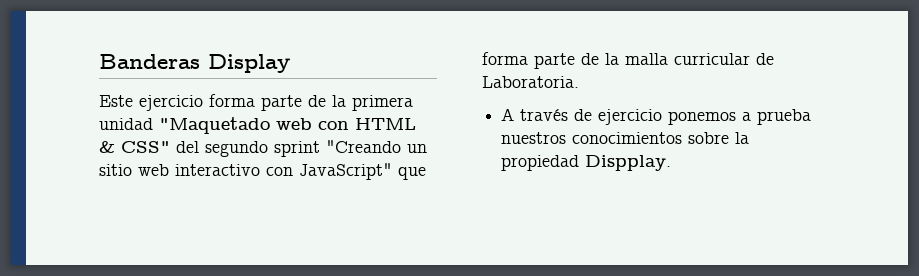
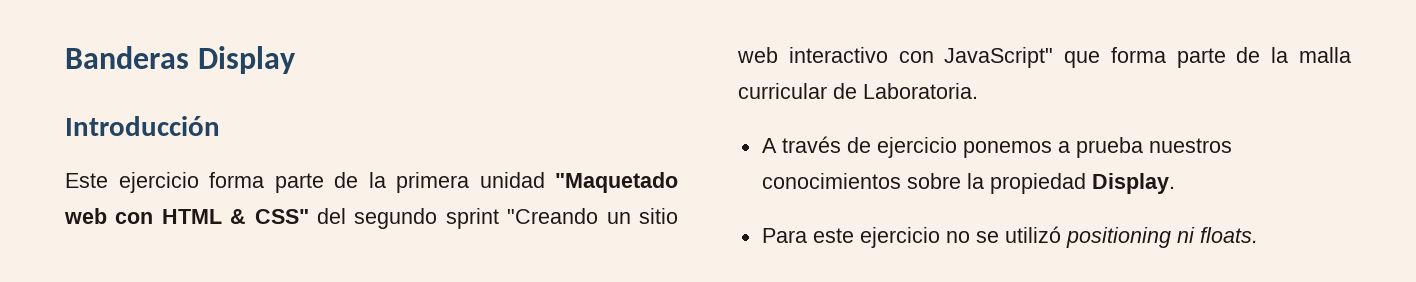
(290, 63) none -> [65,116,220,136] // Introducción
[585,155,672,171] Dispplay. -> [1091,173,1175,194] [761,226,1258,248] Display. // Para este ejercicio no se utilizó positioning ni floats.

